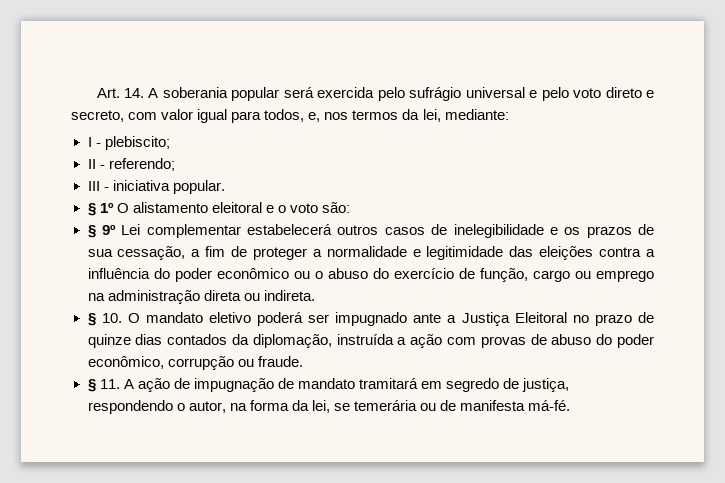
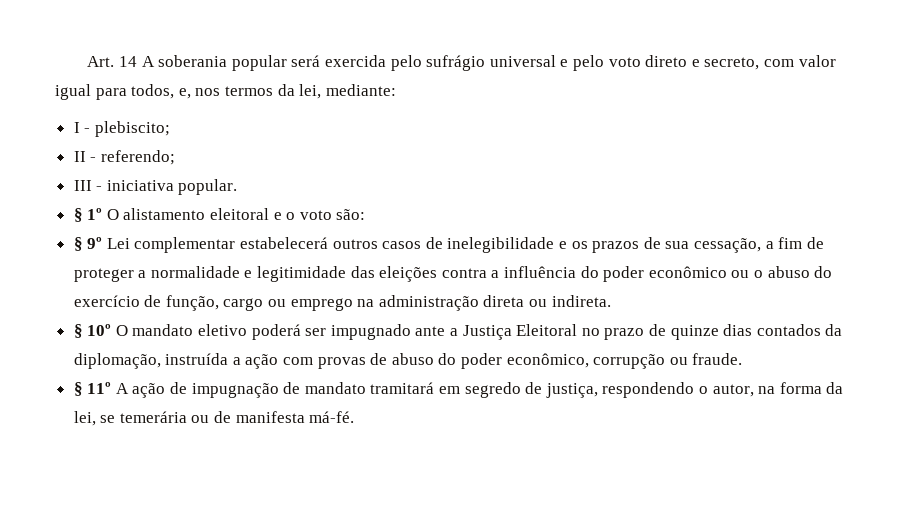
[123,88,144,98] 14. -> [119,56,138,67] 14
[101,313,122,323] 10. -> [87,324,112,336] 10º
[99,379,120,389] 11. -> [87,382,112,394] 11º

